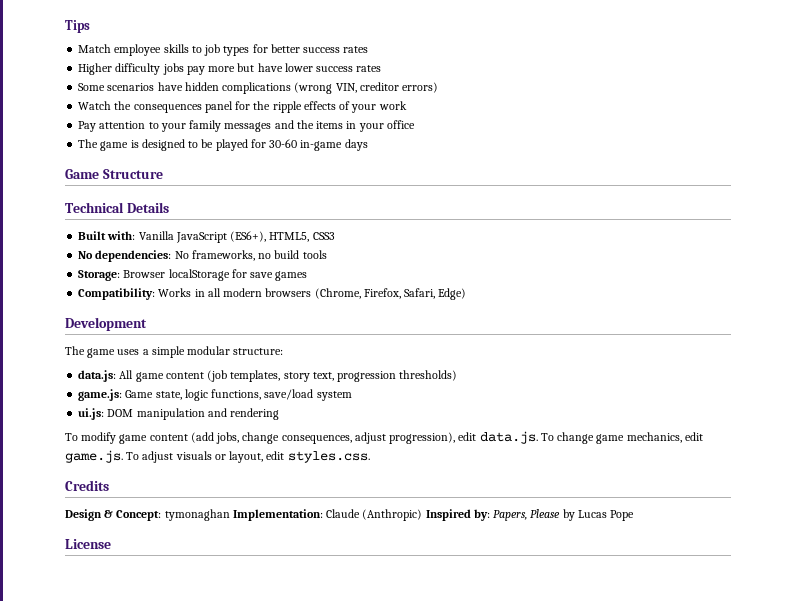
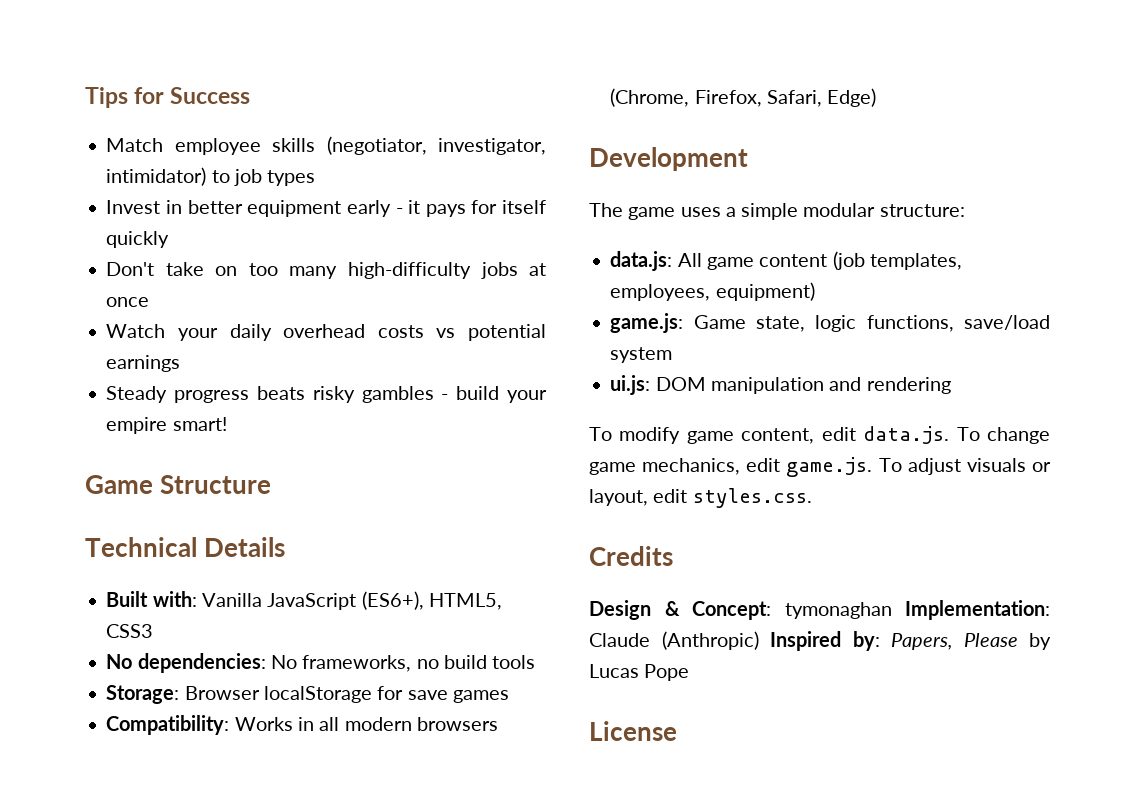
(90, 26) none -> [134,87,251,104] for Success
(189, 48) none -> [326,136,546,155] [106,167,207,186] (negotiator, investigator, intimidator)
[252,44,369,53] [78,63,382,75] [78,82,439,94] [78,101,407,113] [78,120,415,132] [78,139,368,151] for better success rates // Higher difficulty jobs pay more but have lower success rates // Some scenarios have hidden complications (wrong VIN, creditor errors) // Watch the consequences panel for the ripple effects of your work // Pay attention to your family messages and the items in your office // The game is designed to be played for 30-60 in-game days -> [106,200,546,217] [106,231,170,248] [106,262,546,279] [106,297,150,307] [106,324,546,341] [106,355,181,372] [106,386,547,403] [106,417,227,434] // Invest in better equipment early - it pays for itself quickly // Don't take on too many high-difficulty jobs at once // Watch your daily overhead costs vs potential earnings // Steady progress beats risky gambles - build your empire smart!
[283,370,458,382] story text, progression thresholds) -> [610,282,815,301] employees, equipment)
[149,432,456,444] content (add jobs, change consequences, adjust progression), -> [741,428,815,444] content,

